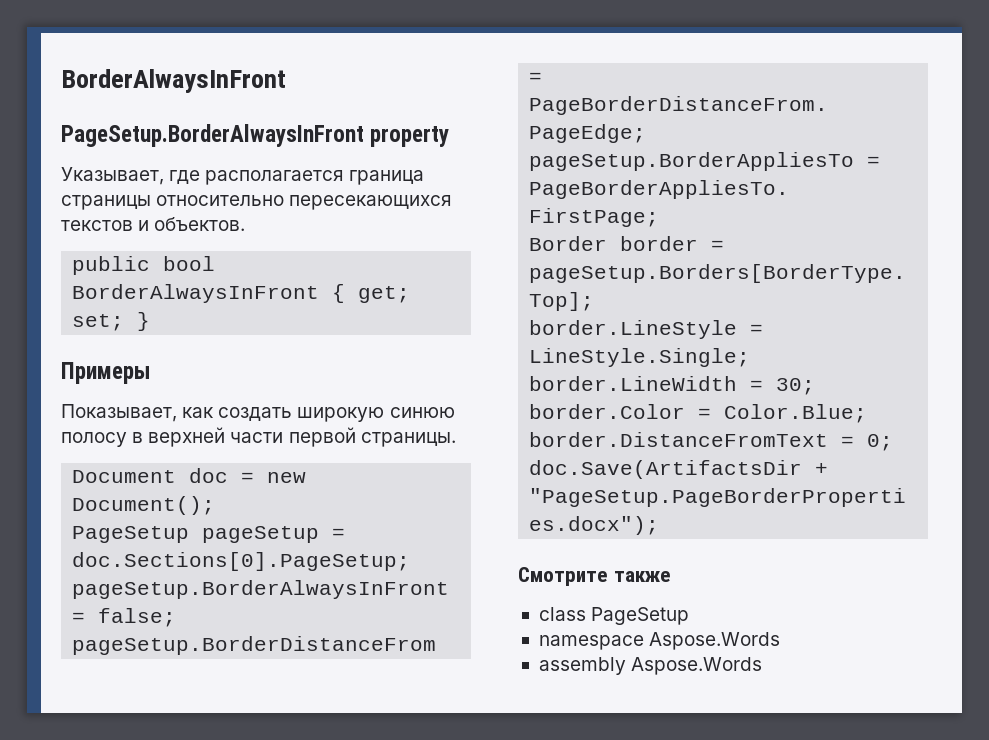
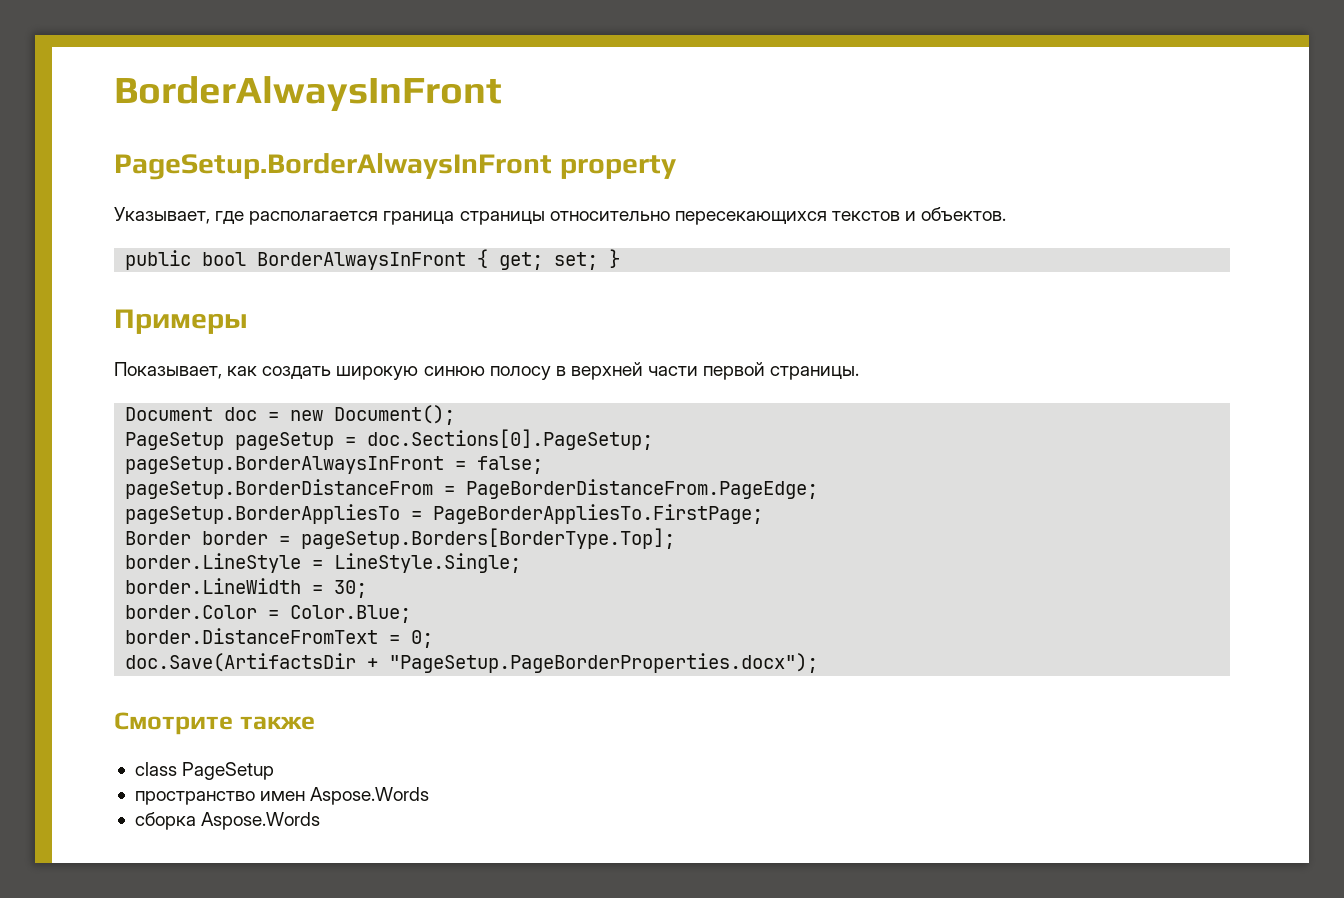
[538,635,644,650] namespace -> [134,791,306,805] пространство имен
[538,657,626,675] assembly -> [134,812,196,830] сборка

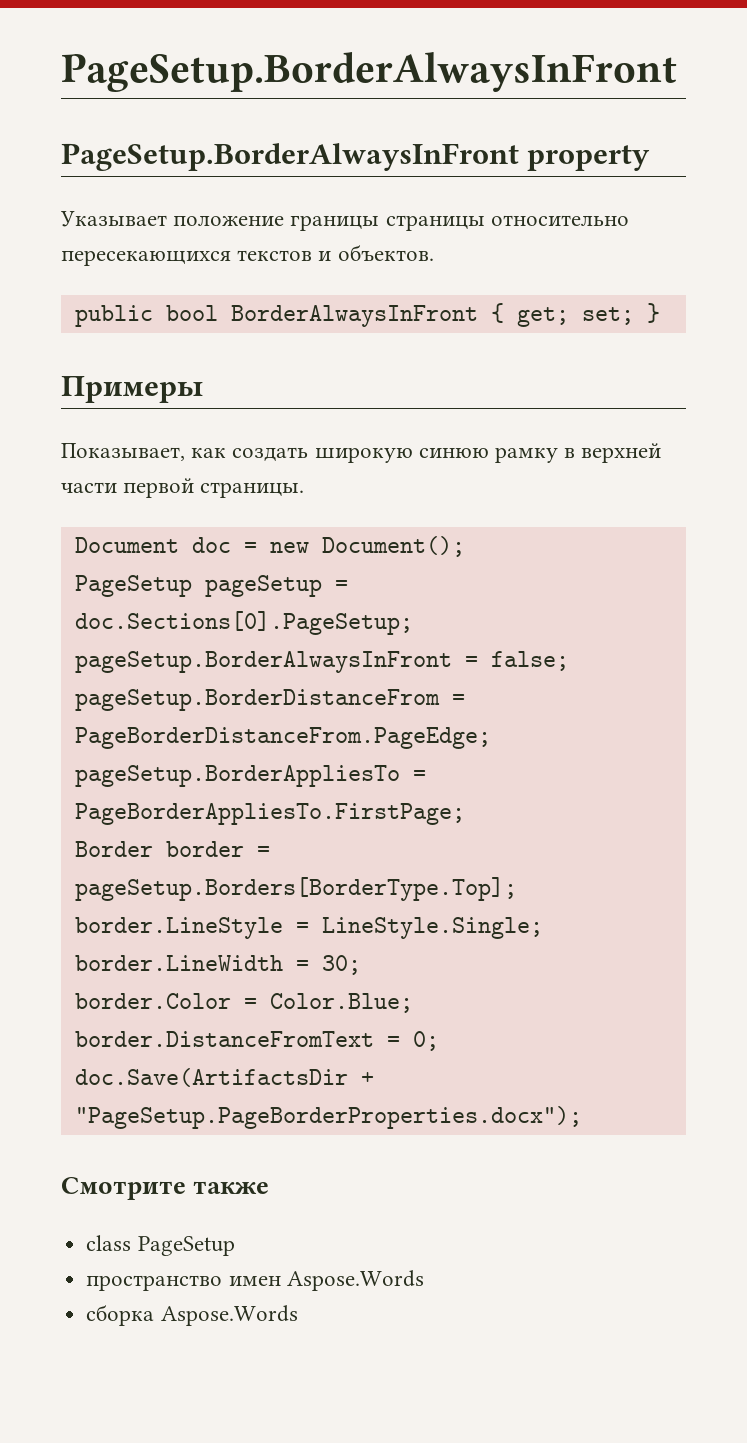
[114,76,502,112] BorderAlwaysInFront -> [61,52,677,92] PageSetup.BorderAlwaysInFront
[114,207,455,225] Указывает, где располагается граница -> [60,211,380,231] Указывает положение границы
[489,366,551,380] полосу -> [495,447,559,463] рамку

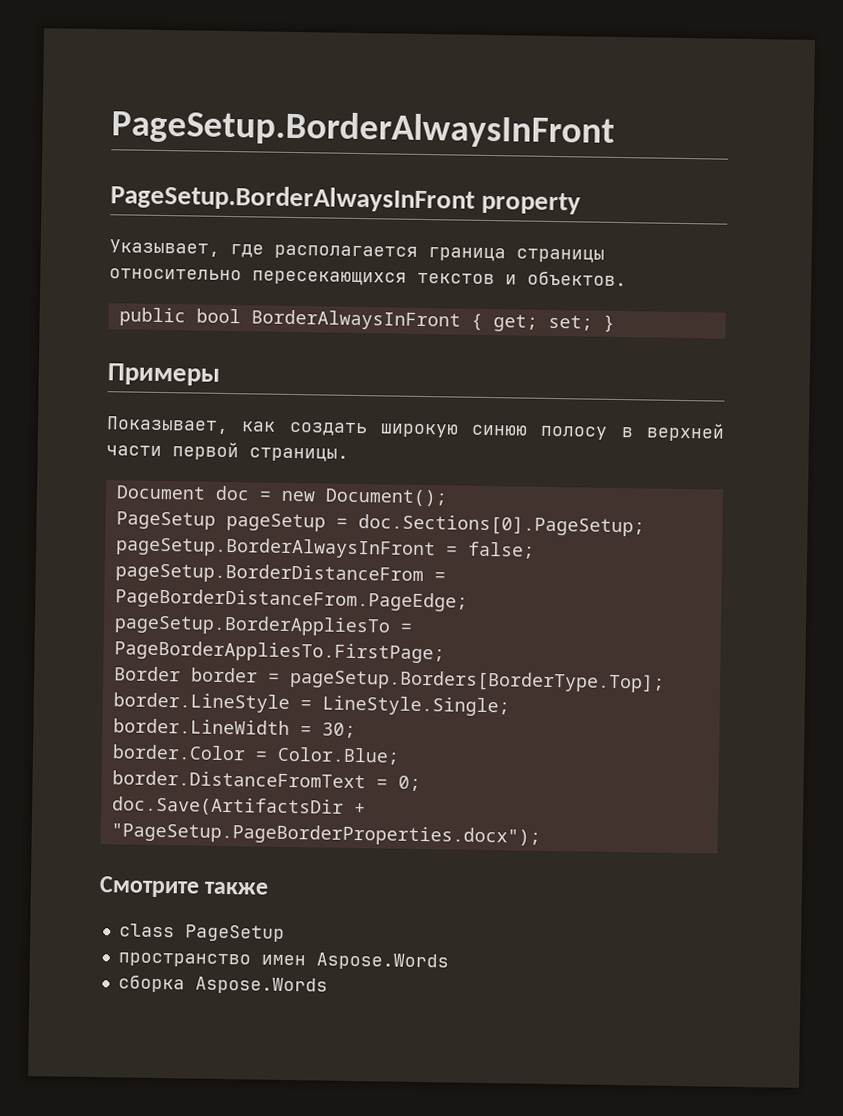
[60,211,380,231] Указывает положение границы -> [109,239,506,262] Указывает, где располагается граница
[495,447,559,463] рамку -> [540,425,609,440] полосу

